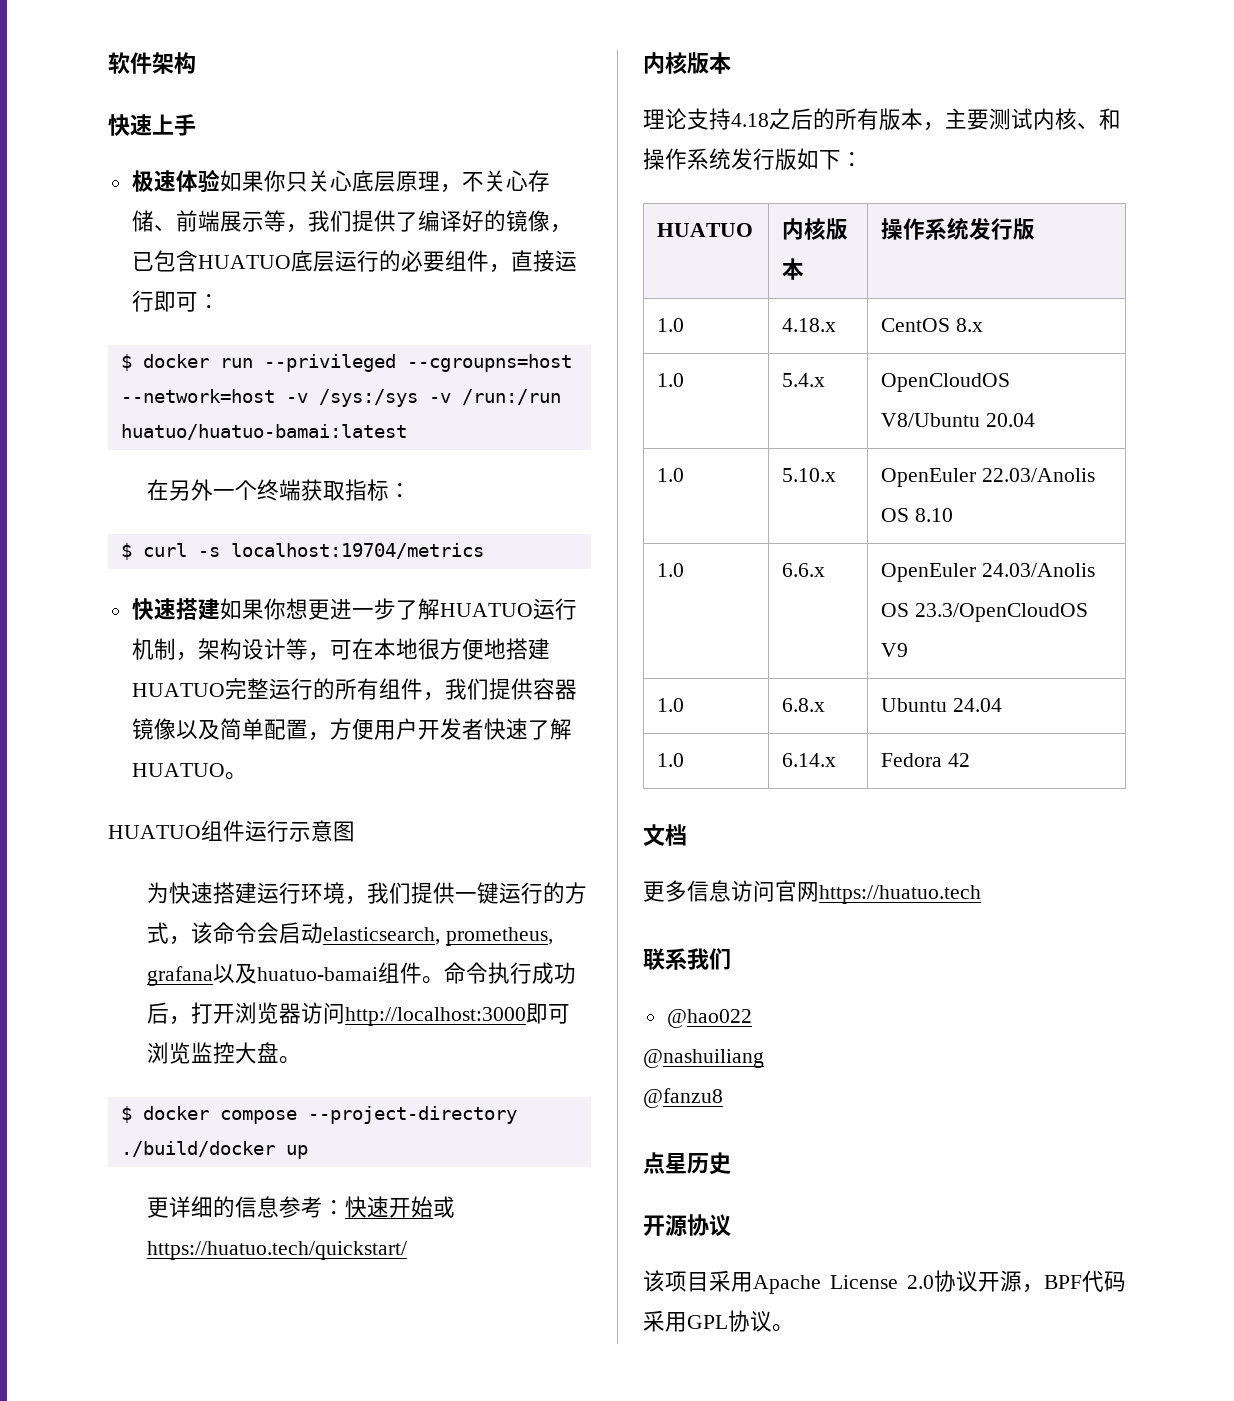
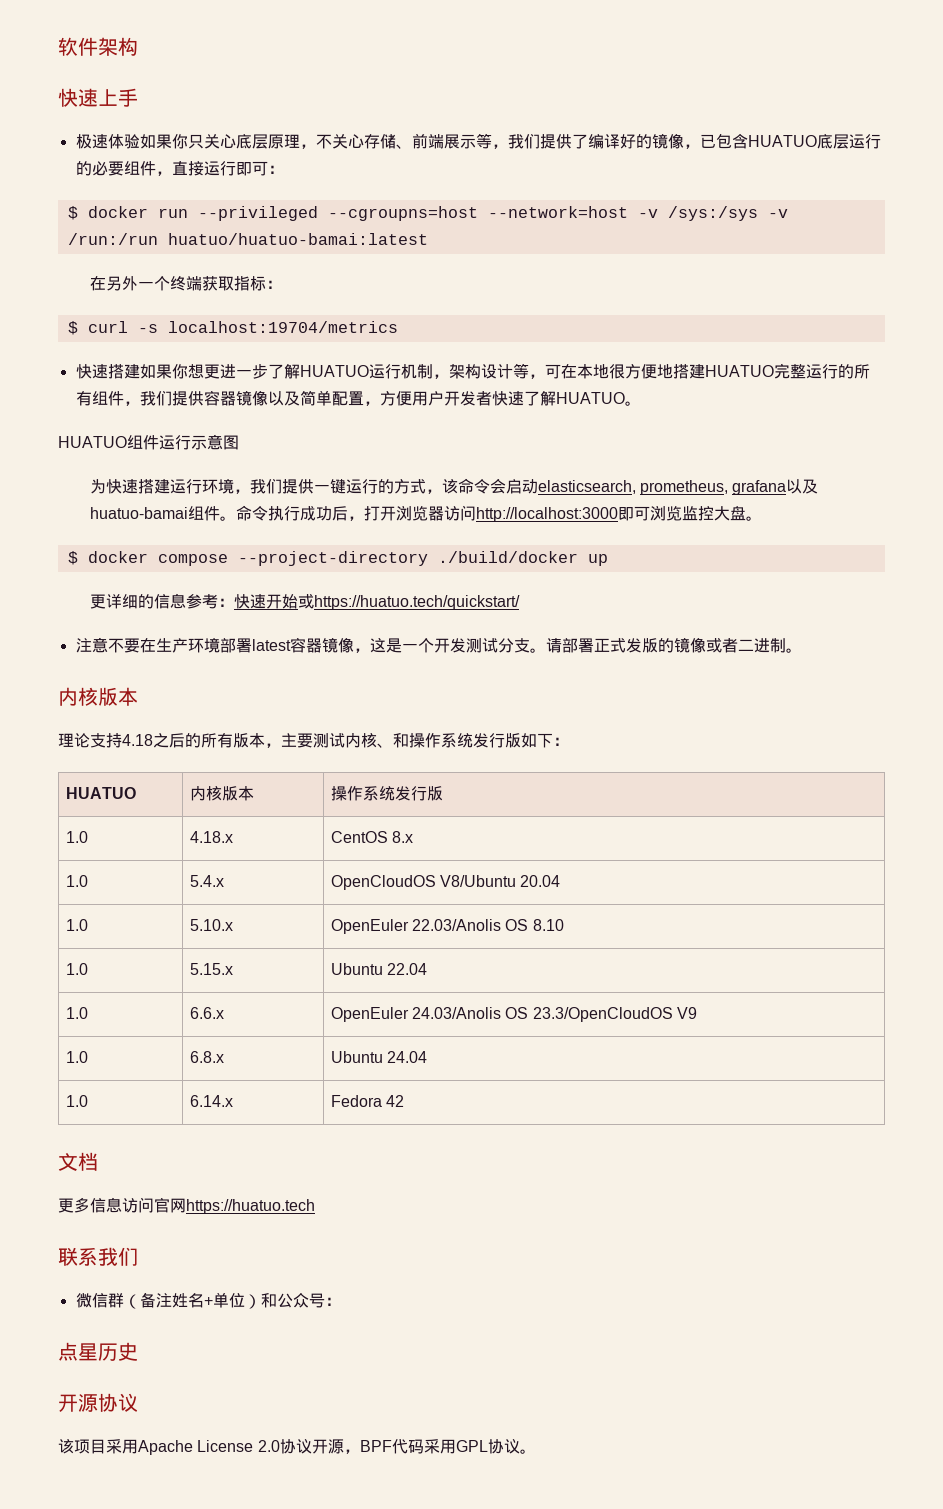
(408, 1250) none -> [75,637,802,653] // 注意不要在生产环境部署latest容器镜像，这是一个开发测试分支。请部署正式发版的镜像或者二进制。
(954, 515) none -> [65,963,88,975] [189,963,233,975] [330,963,427,975] // 1.0 | 5.15.x | Ubuntu 22.04
[666,1009,752,1028] [643,1049,764,1068] [643,1088,723,1108] @hao022 // @nashuiliang // @fanzu8 -> [75,1292,341,1309] 微信群（备注姓名+单位）和公众号：

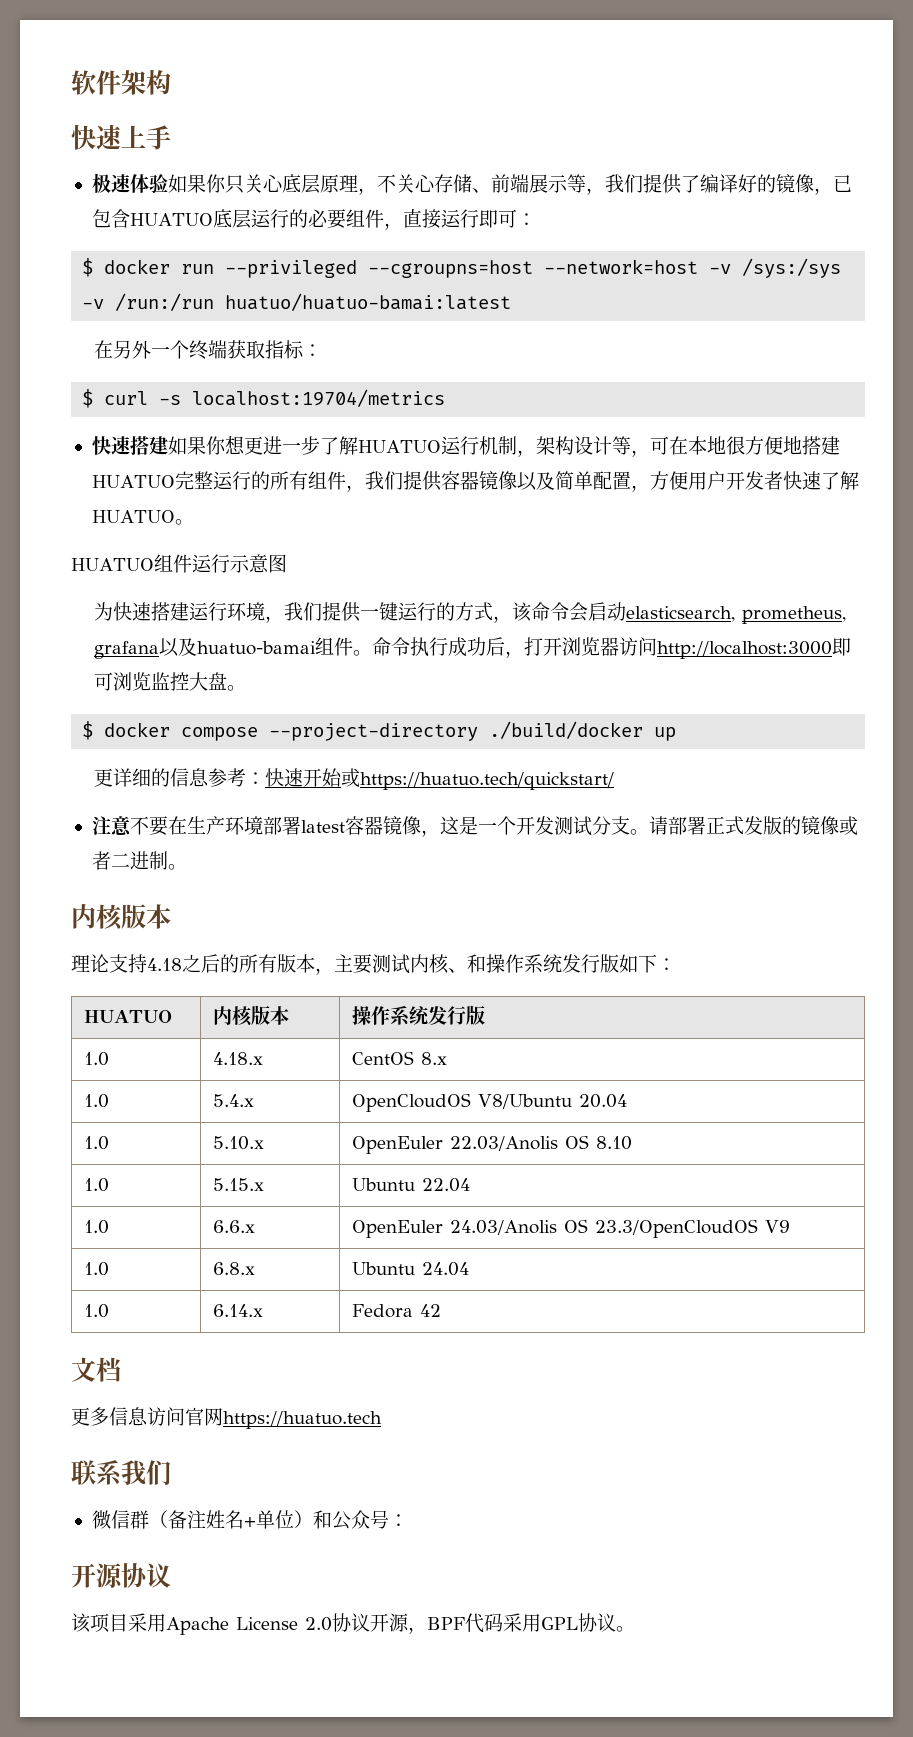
[58,1342,138,1361] // 点星历史 -> (408, 1520) none

